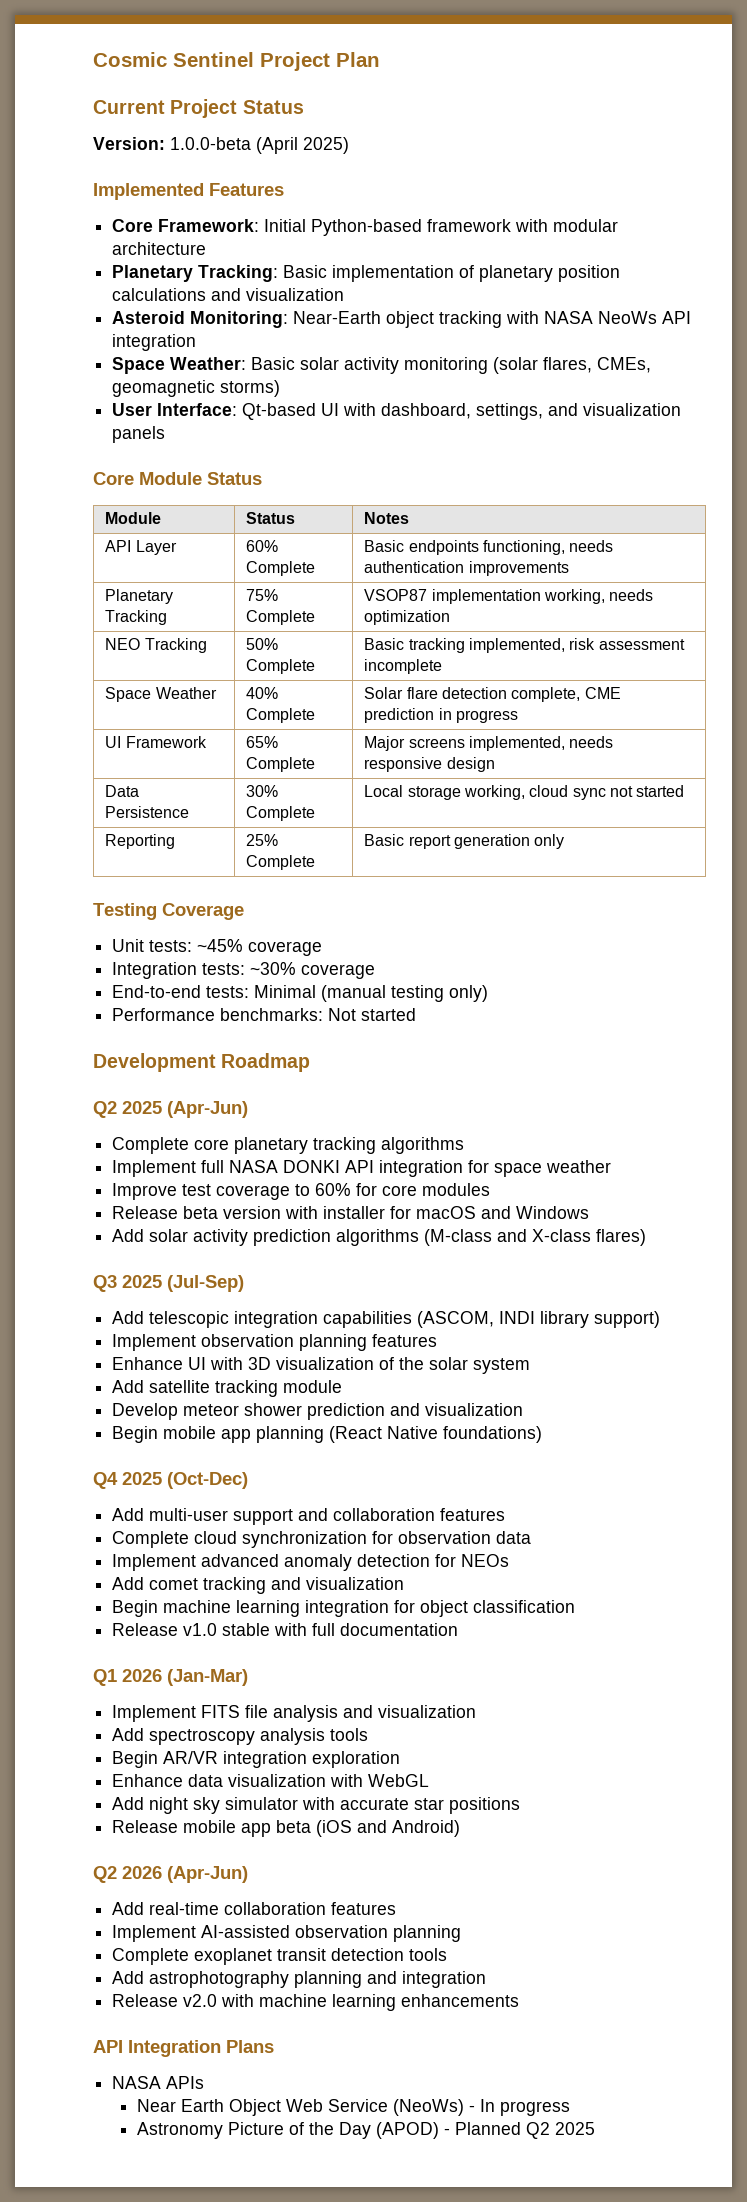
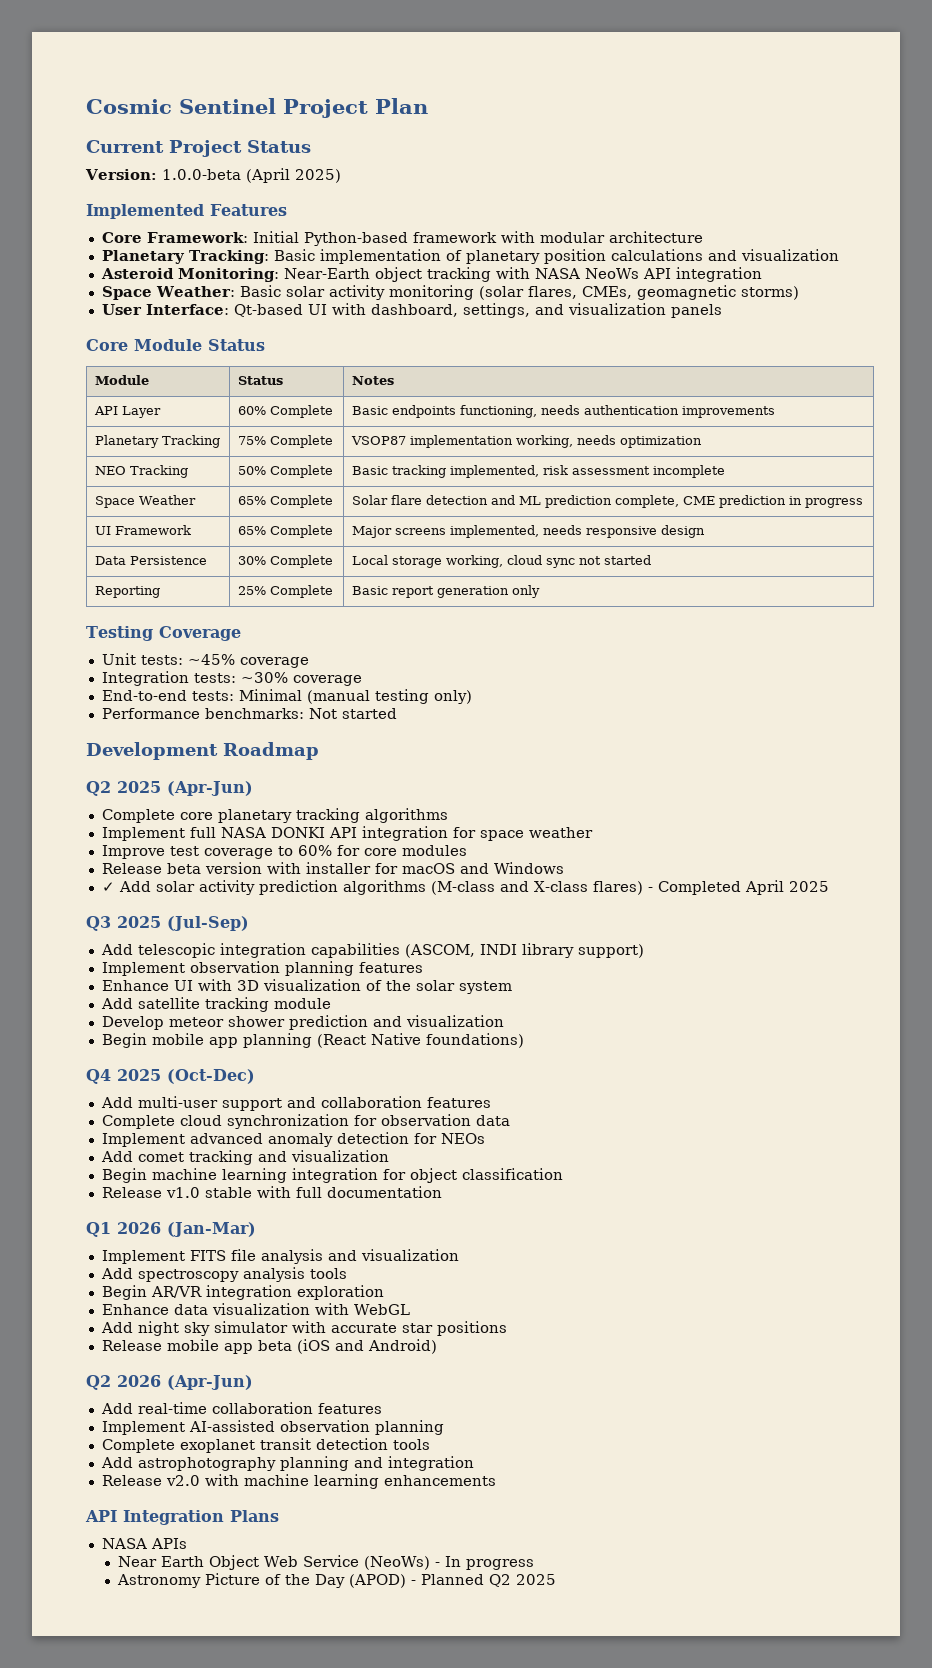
[246,687,279,699] 40% -> [238,496,267,505] 65%
(508, 693) none -> [491,495,613,508] and ML prediction
(590, 1212) none -> [101,882,115,892] ✓
(647, 1237) none -> [647,880,829,895] - Completed April 2025

